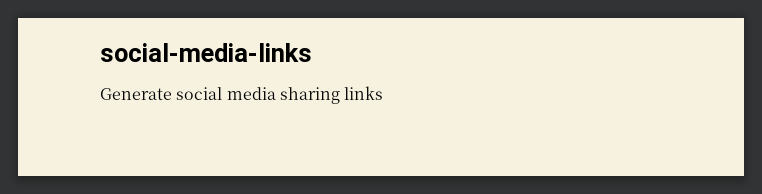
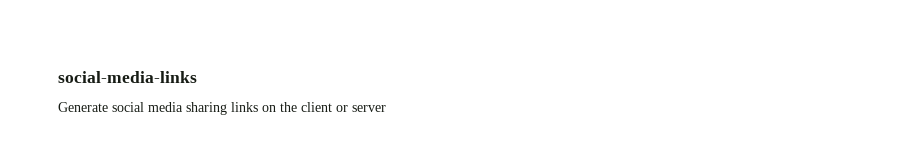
(384, 93) none -> [262,102,386,112] on the client or server

